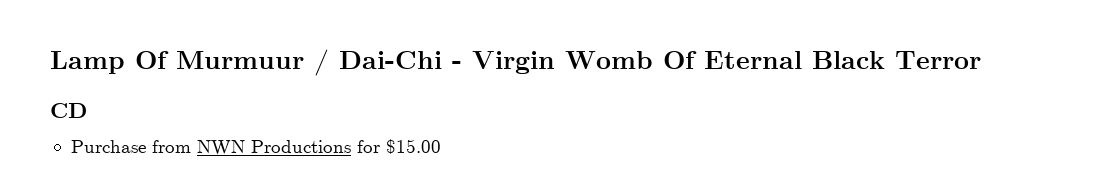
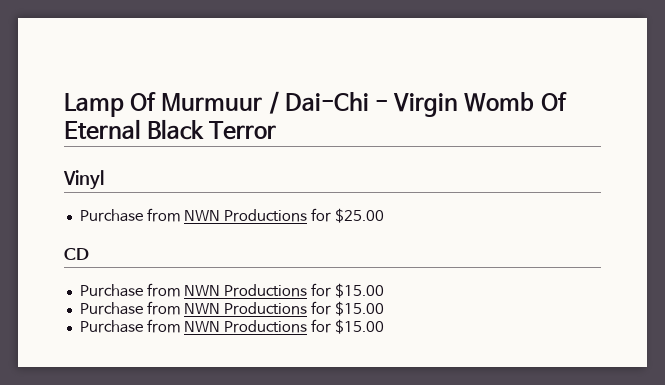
(981, 60) none -> [63,170,104,190] [79,208,384,223] // Vinyl // Purchase from NWN Productions for $25.00
(441, 146) none -> [79,301,384,316] [79,319,384,334] // Purchase from NWN Productions for $15.00 // Purchase from NWN Productions for $15.00

